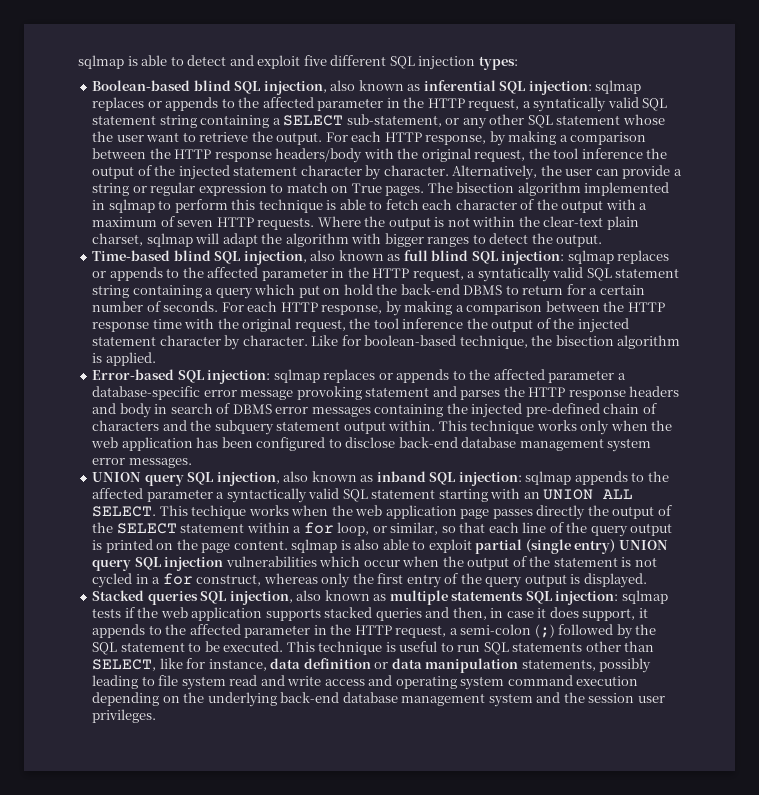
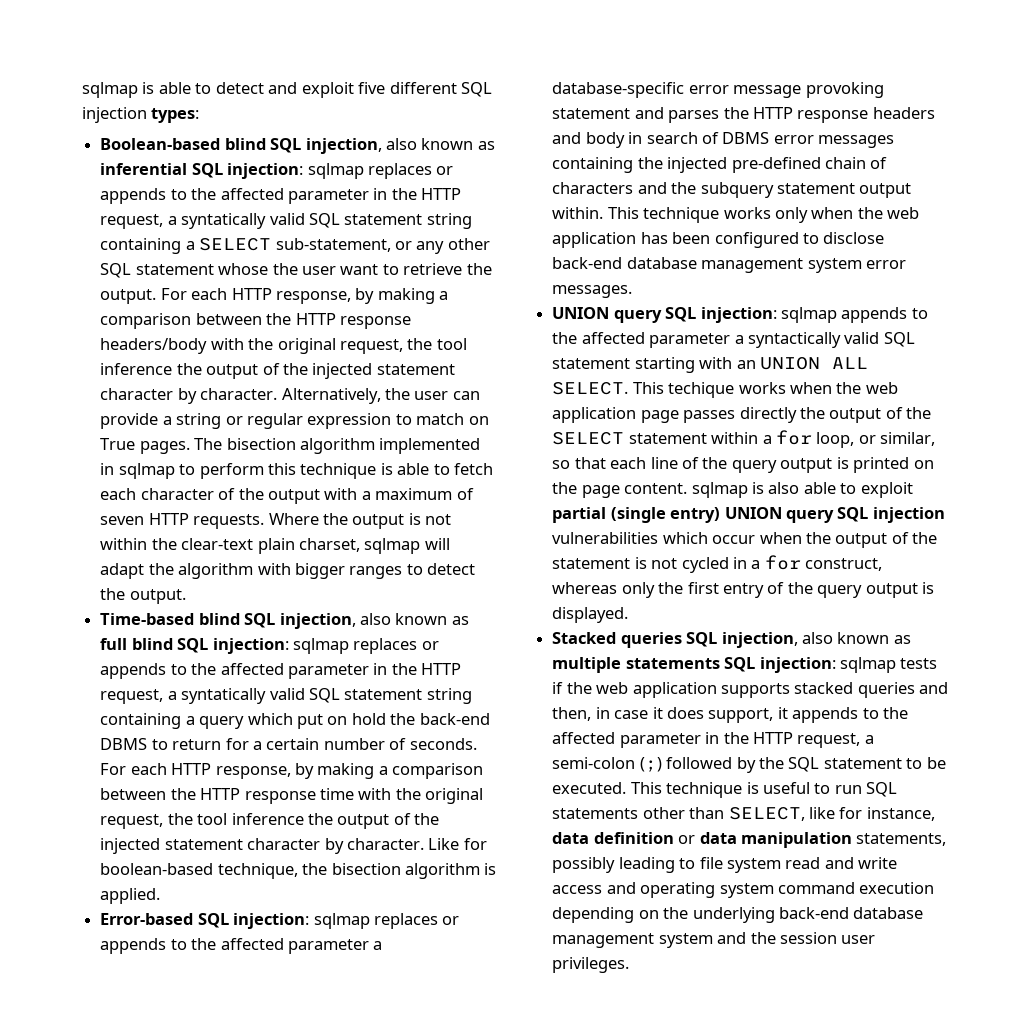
[216,471,456,486] injection, also known as inband SQL -> (697, 314) none

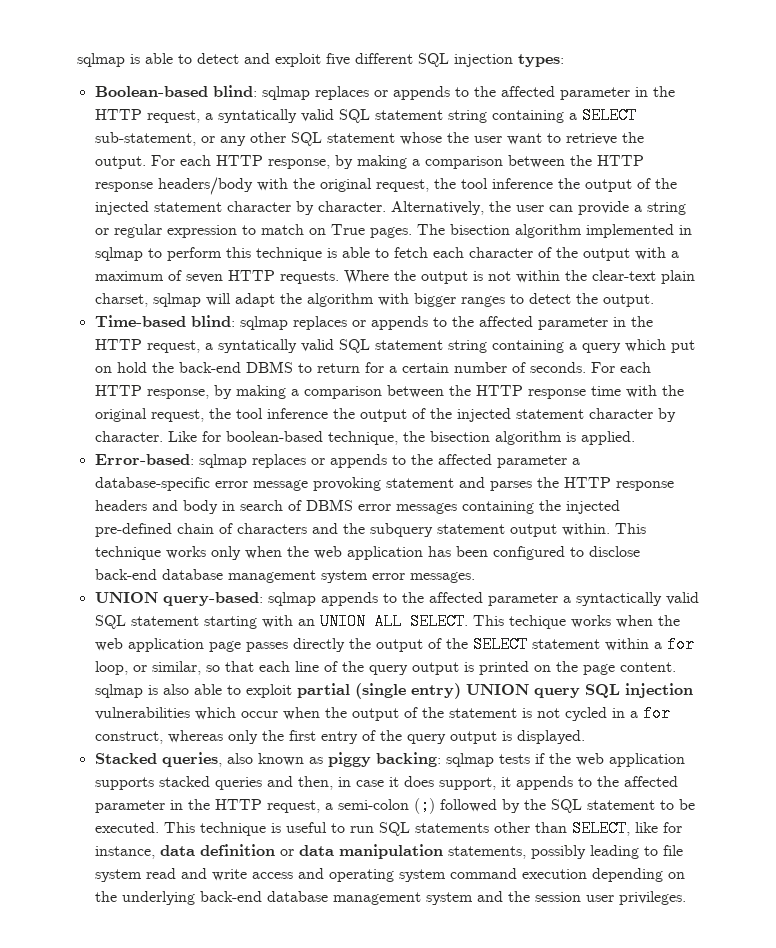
[224,138,495,154] [100,163,304,179] blind SQL injection, also known as inferential SQL injection: -> [212,85,257,97] blind:
[198,613,469,629] [100,638,289,654] blind SQL injection, also known as full blind SQL injection: -> [190,315,235,327] blind:
[100,913,310,929] Error-based SQL injection: -> [94,454,194,465] Error-based:
[613,307,777,323] query SQL injection: -> [162,592,263,606] query-based:
[620,632,911,648] [552,657,836,673] queries SQL injection, also known as multiple statements SQL injection: -> [161,752,441,767] queries, also known as piggy backing:

